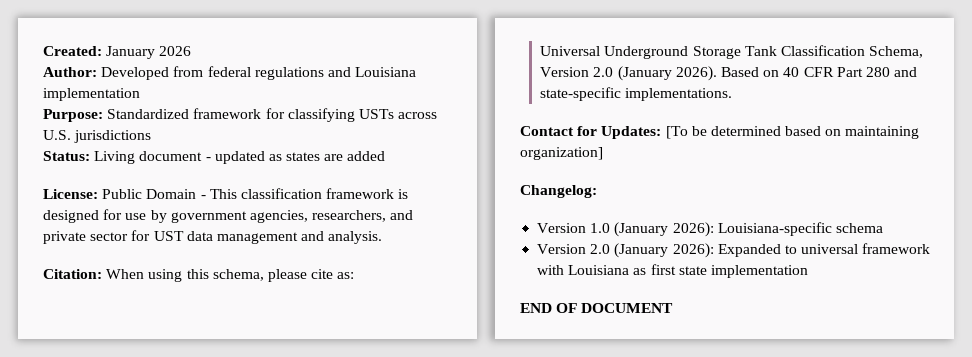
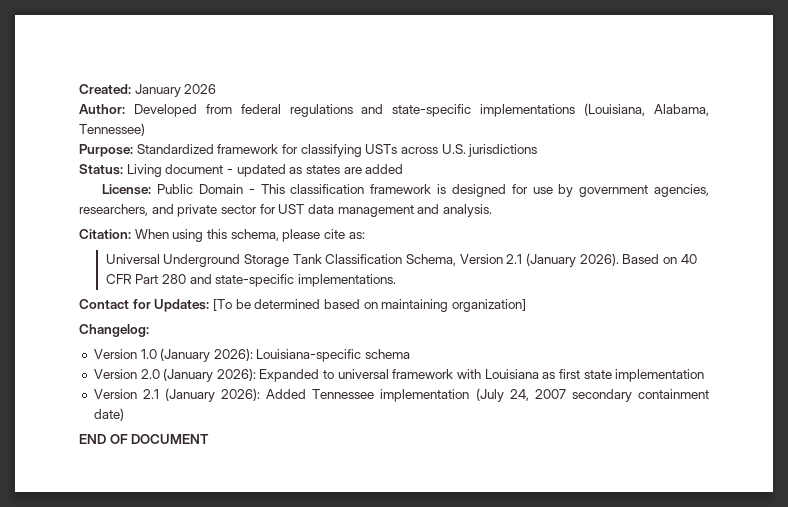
[355,67,417,77] [43,88,140,101] Louisiana implementation -> [392,103,710,117] [79,123,145,136] state-specific implementations (Louisiana, Alabama, Tennessee)
[593,67,614,77] 2.0 -> [506,254,523,264] 2.1
(808, 271) none -> [93,388,710,402] [93,408,124,421] // Version 2.1 (January 2026): Added Tennessee implementation (July 24, 2007 secondary containment date)

